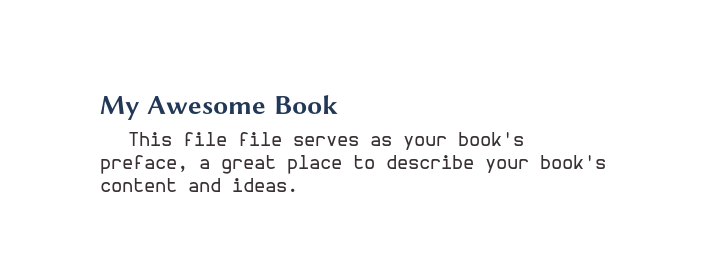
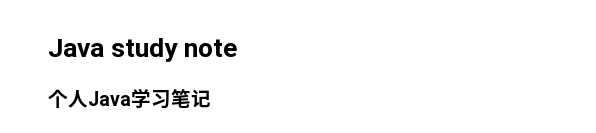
[100,95,338,120] [128,132,525,150] [100,155,606,174] [100,178,298,192] My Awesome Book // This file file serves as your book's preface, a great place to describe your book's content and ideas. -> [48,38,238,62] [48,88,211,109] Java study note // 个人Java学习笔记

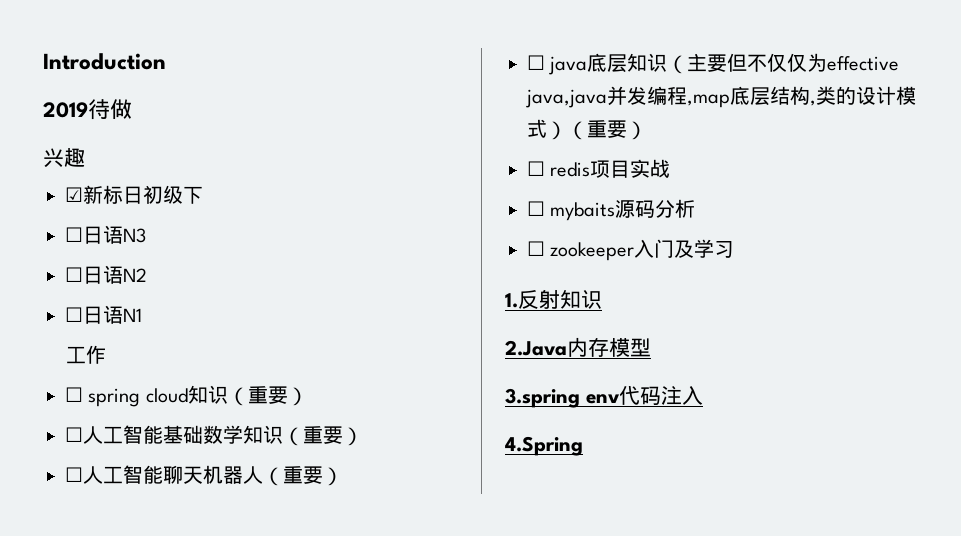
[48,38,238,62] [48,88,211,109] Java study note // 个人Java学习笔记 -> [43,53,166,70] [43,99,132,120] [43,148,85,168] [65,185,203,204] [65,225,146,244] [65,265,147,284] [65,305,142,324] [66,345,107,364] [65,385,308,407] [65,425,363,446] [65,465,343,486] [527,53,900,75] [525,86,916,108] [527,119,647,140] [527,159,671,178] [527,199,696,221] [527,239,735,261] [505,289,602,309] [505,337,651,357] [505,386,703,408] [505,436,583,456] Introduction // 2019待做 // 兴趣 // ☑新标日初级下 // ☐日语N3 // ☐日语N2 // ☐日语N1 // 工作 // ☐ spring cloud知识（重要） // ☐人工智能基础数学知识（重要） // ☐人工智能聊天机器人（重要） // ☐ java底层知识（主要但不仅仅为effective java,java并发编程,map底层结构,类的设计模式）（重要） // ☐ redis项目实战 // ☐ mybaits源码分析 // ☐ zookeeper入门及学习 // 1.反射知识 // 2.Java内存模型 // 3.spring env代码注入 // 4.Spring

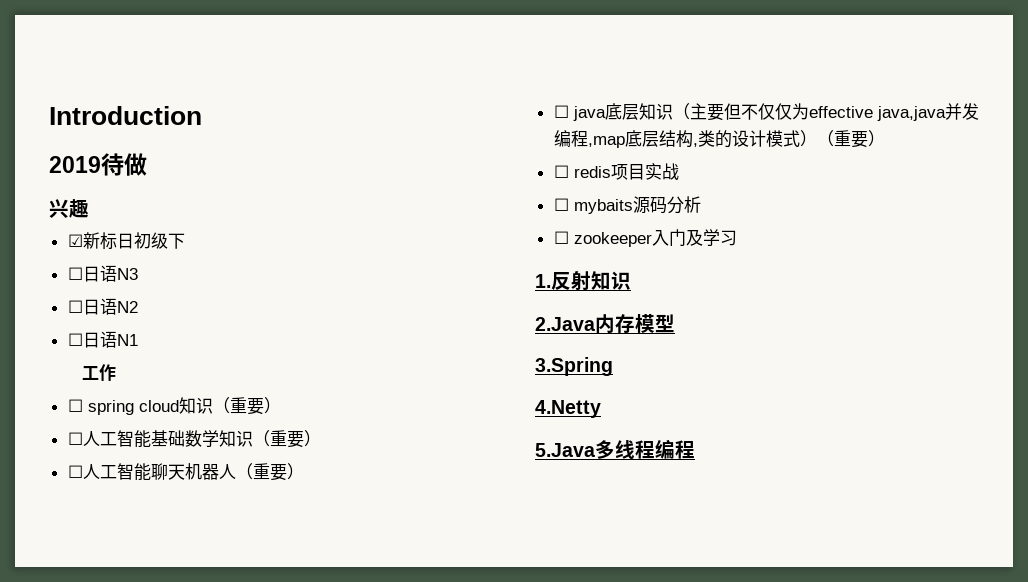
[505,386,703,408] [505,436,583,456] 3.spring env代码注入 // 4.Spring -> [535,357,613,376] [535,400,601,418] [535,439,695,459] 3.Spring // 4.Netty // 5.Java多线程编程

